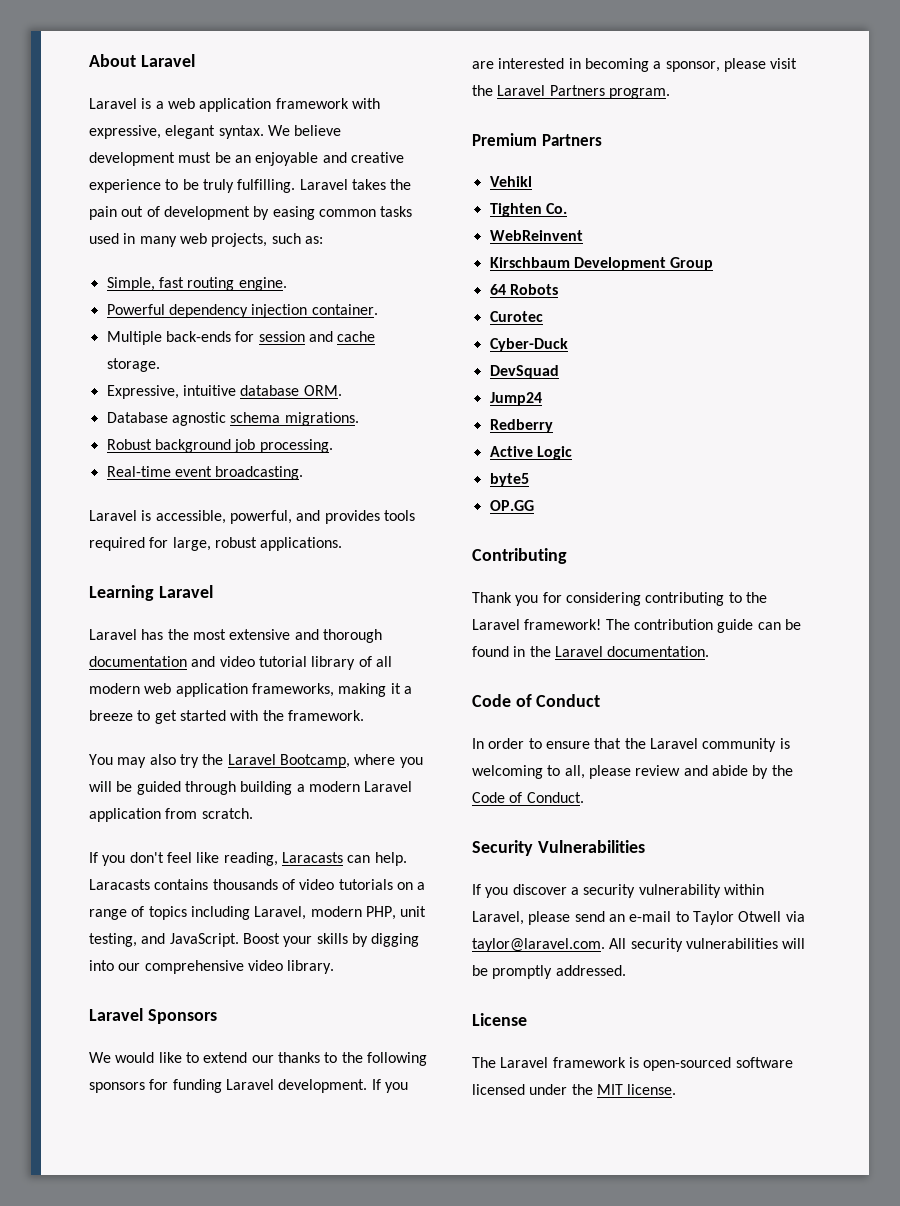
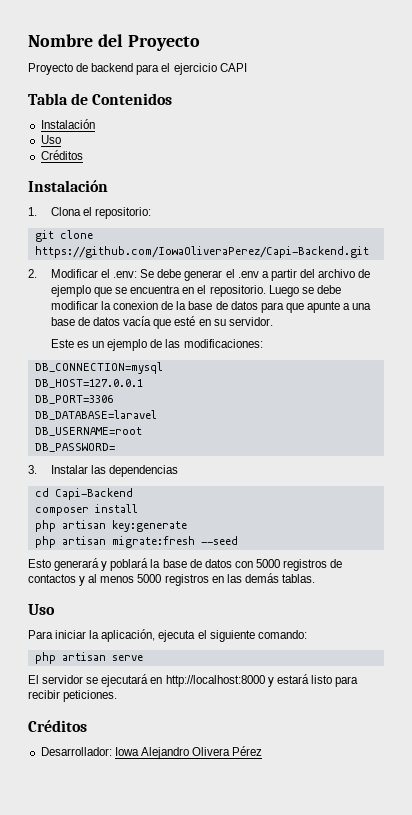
[89,54,195,67] [89,98,380,112] [89,125,342,139] [89,152,404,166] [89,179,412,193] [89,206,413,220] [89,233,323,247] [106,277,287,291] [106,304,378,318] [106,331,376,345] [106,358,160,372] [106,385,342,399] [106,412,359,426] [106,439,333,453] [106,466,304,480] [89,510,415,524] [89,537,343,551] [89,585,213,601] [89,629,382,643] [89,656,392,670] [89,683,412,697] [89,710,364,724] [89,754,423,768] [89,781,413,795] [89,808,253,822] [89,852,407,866] [89,879,426,890] [89,906,427,920] [89,933,420,947] [89,960,335,974] [89,1008,217,1024] [89,1052,427,1066] [89,1079,408,1093] [472,58,798,72] [472,85,670,99] [472,133,602,146] [489,176,532,187] [489,203,567,217] [489,230,583,241] [489,257,714,271] [489,284,558,295] [489,311,543,322] [489,338,568,352] [489,365,559,379] [489,392,542,406] [489,419,553,433] [489,446,572,460] [489,473,529,487] [489,500,534,511] [472,548,567,564] [472,592,767,606] [472,619,801,633] [472,646,710,657] [472,694,601,707] [472,738,790,752] [472,765,793,779] [472,792,584,803] [472,840,645,856] [472,884,764,898] [472,911,805,925] [472,938,806,952] [472,965,626,979] [472,1013,527,1026] [472,1057,793,1071] [472,1084,677,1095] About Laravel // Laravel is a web application framework with expressive, elegant syntax. We believe development must be an enjoyable and creative experience to be truly fulfilling. Laravel takes the pain out of development by easing common tasks used in many web projects, such as: // Simple, fast routing engine. // Powerful dependency injection container. // Multiple back-ends for session and cache storage. // Expressive, intuitive database ORM. // Database agnostic schema migrations. // Robust background job processing. // Real-time event broadcasting. // Laravel is accessible, powerful, and provides tools required for large, robust applications. // Learning Laravel // Laravel has the most extensive and thorough documentation and video tutorial library of all modern web application frameworks, making it a breeze to get started with the framework. // You may also try the Laravel Bootcamp, where you will be guided through building a modern Laravel application from scratch. // If you don't feel like reading, Laracasts can help. Laracasts contains thousands of video tutorials on a range of topics including Laravel, modern PHP, unit testing, and JavaScript. Boost your skills by digging into our comprehensive video library. // Laravel Sponsors // We would like to extend our thanks to the following sponsors for funding Laravel development. If you are interested in becoming a sponsor, please visit the Laravel Partners program. // Premium Partners // Vehikl // Tighten Co. // WebReinvent // Kirschbaum Development Group // 64 Robots // Curotec // Cyber-Duck // DevSquad // Jump24 // Redberry // Active Logic // byte5 // OP.GG // Contributing // Thank you for considering contributing to the Laravel framework! The contribution guide can be found in the Laravel documentation. // Code of Conduct // In order to ensure that the Laravel community is welcoming to all, please review and abide by the Code of Conduct. // Security Vulnerabilities // If you discover a security vulnerability within Laravel, please send an e-mail to Taylor Otwell via taylor@laravel.com. All security vulnerabilities will be promptly addressed. // License // The Laravel framework is open-sourced software licensed under the MIT license. -> [28,34,200,51] [28,63,247,75] [28,93,173,105] [40,119,95,129] [40,135,61,144] [40,150,83,160] [28,180,108,192] [28,207,152,219] [34,230,93,242] [34,246,369,258] [28,269,371,281] [50,285,341,297] [50,301,372,313] [50,316,273,329] [50,339,263,351] [34,362,163,374] [34,379,143,388] [34,395,113,404] [34,410,157,420] [34,427,142,436] [34,443,115,452] [28,465,179,477] [34,488,133,500] [34,504,138,516] [34,520,187,532] [34,536,238,548] [28,558,343,571] [28,573,315,586] [28,604,55,615] [28,629,307,642] [34,652,143,664] [28,674,358,687] [28,690,118,702] [28,720,87,732] [40,746,263,759] Nombre del Proyecto // Proyecto de backend para el ejercicio CAPI // Tabla de Contenidos // Instalación // Uso // Créditos // Instalación // 1. Clona el repositorio: // git clone https://github.com/IowaOliveraPerez/Capi-Backend.git // 2. Modificar el .env: Se debe generar el .env a partir del archivo de ejemplo que se encuentra en el repositorio. Luego se debe modificar la conexion de la base de datos para que apunte a una base de datos vacía que esté en su servidor. // Este es un ejemplo de las modificaciones: // DB_CONNECTION=mysql // DB_HOST=127.0.0.1 // DB_PORT=3306 // DB_DATABASE=laravel // DB_USERNAME=root // DB_PASSWORD= // 3. Instalar las dependencias // cd Capi-Backend // composer install // php artisan key:generate // php artisan migrate:fresh --seed // Esto generará y poblará la base de datos con 5000 registros de contactos y al menos 5000 registros en las demás tablas. // Uso // Para iniciar la aplicación, ejecuta el siguiente comando: // php artisan serve // El servidor se ejecutará en http://localhost:8000 y estará listo para recibir peticiones. // Créditos // Desarrollador: Iowa Alejandro Olivera Pérez

